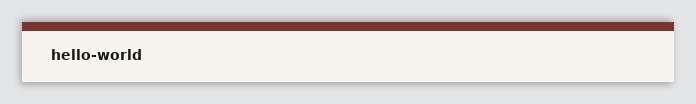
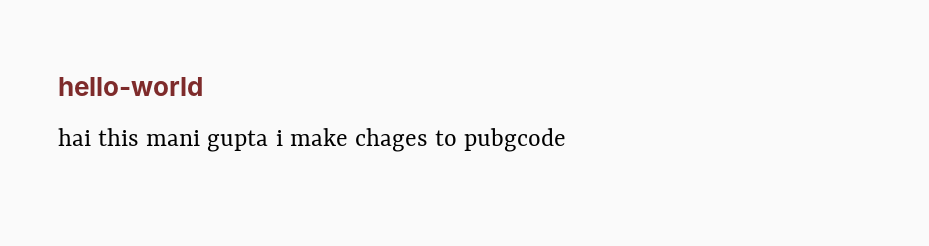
(142, 54) none -> [58,128,567,152] // hai this mani gupta i make chages to pubgcode

